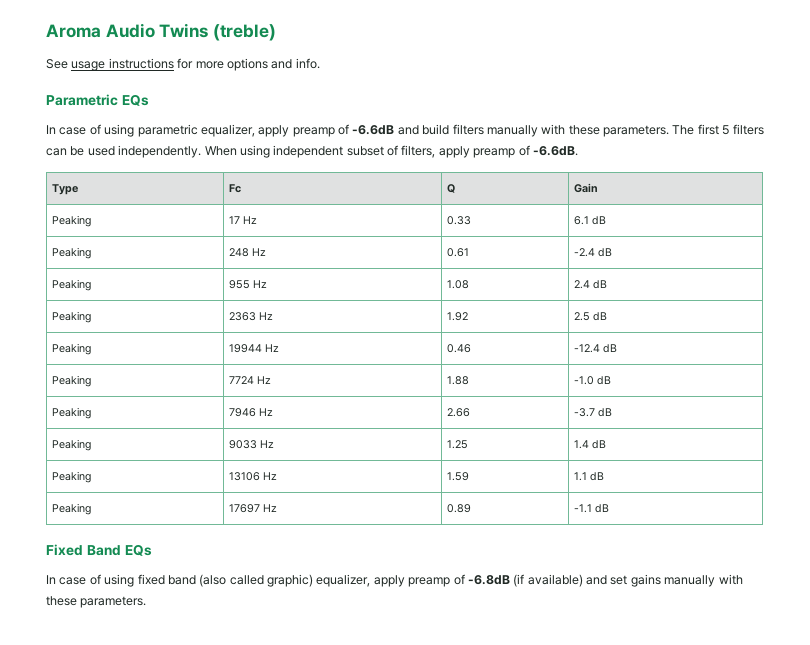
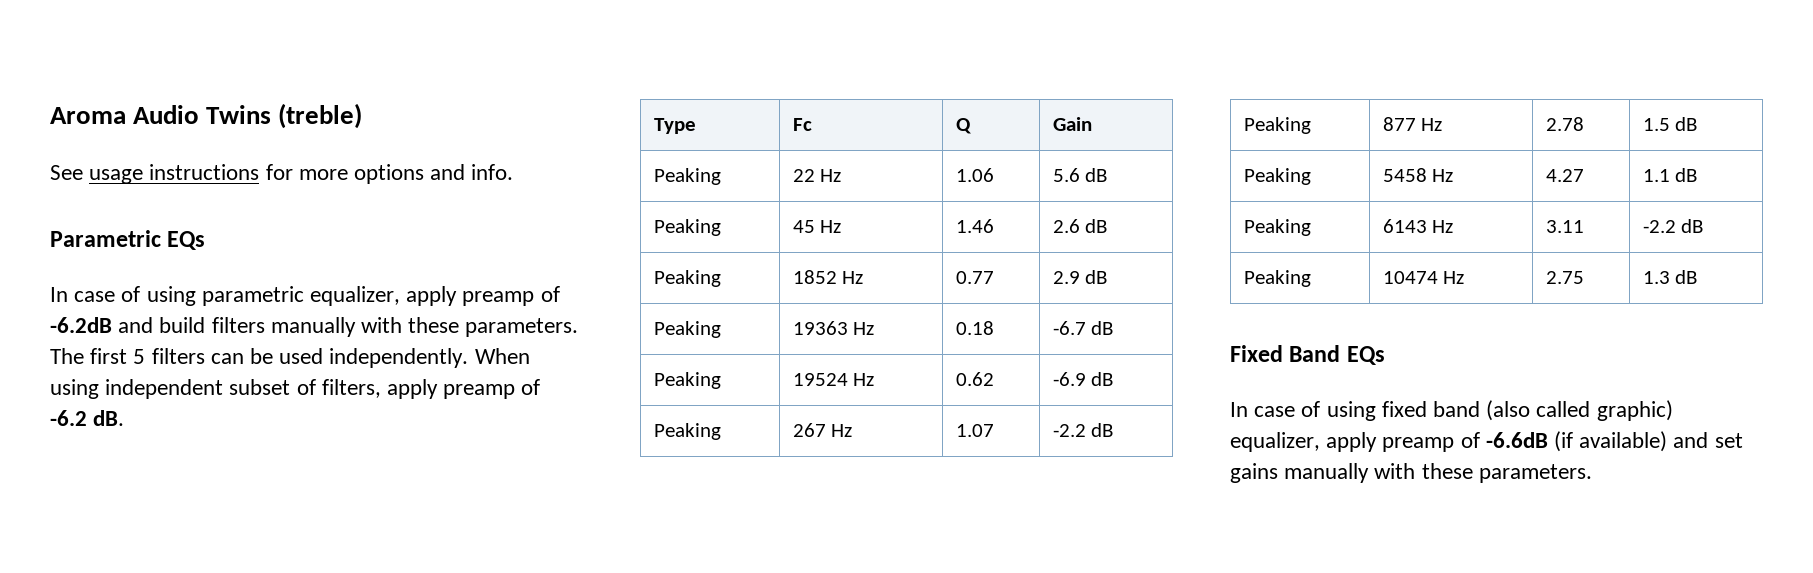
[352,125,395,135] -6.6dB -> [50,317,112,333] -6.2dB
[532,146,578,156] -6.6dB. -> [50,410,125,426] -6.2 dB.
[229,216,258,224] [447,216,472,225] [574,216,607,225] [52,247,92,259] [229,248,267,257] [447,248,470,257] [574,248,613,257] [52,279,92,291] [229,280,268,289] [447,280,470,289] [574,280,608,289] [52,311,92,323] [229,312,274,321] [447,312,469,321] [574,312,608,321] [52,343,92,355] [229,344,280,353] [447,344,472,353] [574,344,618,353] [52,375,92,387] [229,376,272,384] [447,376,470,385] [574,376,612,385] [52,407,92,419] [229,408,274,417] [447,408,471,417] [574,408,613,417] [52,439,92,451] [229,440,275,449] [447,440,469,449] [574,440,607,449] [52,471,92,483] [229,472,278,481] [447,472,470,481] 17 Hz | 0.33 | 6.1 dB // Peaking | 248 Hz | 0.61 | -2.4 dB // Peaking | 955 Hz | 1.08 | 2.4 dB // Peaking | 2363 Hz | 1.92 | 2.5 dB // Peaking | 19944 Hz | 0.46 | -12.4 dB // Peaking | 7724 Hz | 1.88 | -1.0 dB // Peaking | 7946 Hz | 2.66 | -3.7 dB // Peaking | 9033 Hz | 1.25 | 1.4 dB // Peaking | 13106 Hz | 1.59 -> [792,169,842,182] [955,168,994,182] [1052,168,1108,182] [653,219,721,236] [792,220,842,233] [955,219,994,233] [1052,219,1108,233] [653,270,721,287] [792,270,864,284] [955,271,994,284] [1052,270,1108,284] [653,321,721,338] [792,321,875,335] [955,321,994,335] [1052,321,1114,335] [653,372,721,389] [792,373,875,386] [955,372,994,386] [1052,372,1114,386] [653,423,721,440] [792,423,853,437] [955,424,994,437] [1052,423,1114,437] [1243,117,1311,134] [1382,117,1443,131] [1545,117,1584,131] [1642,117,1698,131] [1243,168,1311,185] [1382,168,1454,182] [1545,169,1584,182] 22 Hz | 1.06 | 5.6 dB // Peaking | 45 Hz | 1.46 | 2.6 dB // Peaking | 1852 Hz | 0.77 | 2.9 dB // Peaking | 19363 Hz | 0.18 | -6.7 dB // Peaking | 19524 Hz | 0.62 | -6.9 dB // Peaking | 267 Hz | 1.07 | -2.2 dB // Peaking | 877 Hz | 2.78 | 1.5 dB // Peaking | 5458 Hz | 4.27
[229,504,278,513] [447,504,472,513] [574,504,593,513] 17697 Hz | 0.89 | -1.1 -> [1382,219,1454,233] [1545,220,1584,233] [1642,219,1704,233] [1243,270,1311,287] [1382,271,1465,284] [1545,271,1584,284] [1642,271,1670,284] 6143 Hz | 3.11 | -2.2 dB // Peaking | 10474 Hz | 2.75 | 1.3
[467,575,510,585] -6.8dB -> [1485,432,1548,448] -6.6dB

